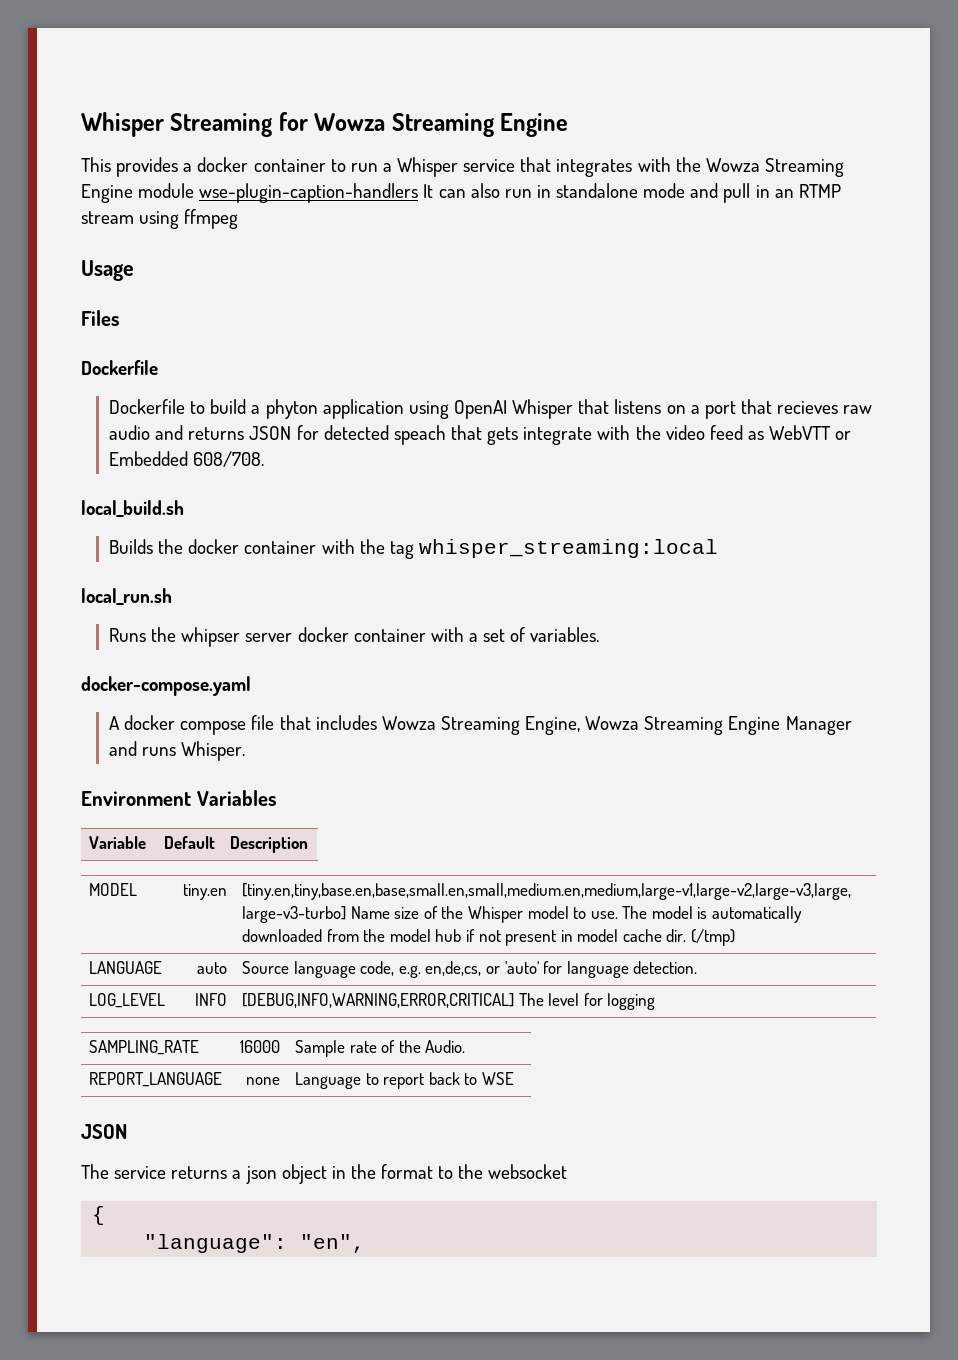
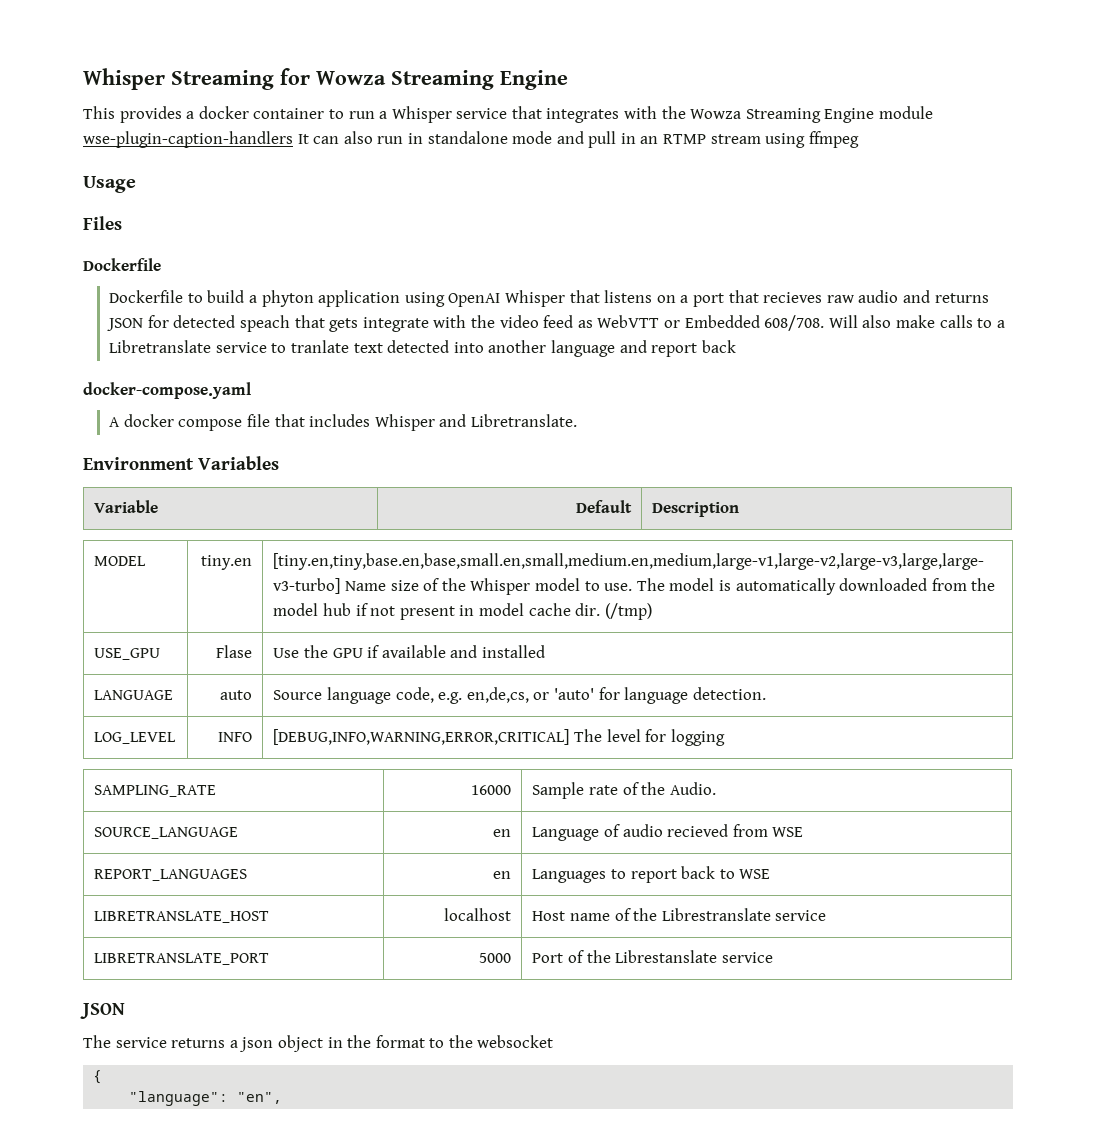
[81,500,184,518] [109,539,718,559] [81,588,172,606] [109,627,600,647] // local_build.sh // Builds the docker container with the tag whisper_streaming:local // local_run.sh // Runs the whipser server docker container with a set of variables. -> [828,315,1005,328] [109,340,736,357] Will also make calls to a Libretranslate service to tranlate text detected into another language and report back
[381,716,852,735] [109,741,246,761] Wowza Streaming Engine, Wowza Streaming Engine Manager and runs Whisper. -> [374,414,578,431] Whisper and Libretranslate.
(736, 937) none -> [94,648,161,660] [215,645,252,658] [273,645,546,658] // USE_GPU | Flase | Use the GPU if available and installed
[88,1072,222,1087] [246,1077,281,1085] REPORT_LANGUAGE | none -> [94,827,239,839] [492,829,511,837] SOURCE_LANGUAGE | en
(361, 1080) none -> [604,824,804,837] [94,869,248,881] [492,871,511,879] [532,869,607,883] of audio recieved from WSE // REPORT_LANGUAGES | en | Languages
(514, 1078) none -> [94,911,270,923] [443,908,511,921] [532,908,827,921] [94,953,270,965] [478,953,511,963] [532,950,773,963] // LIBRETRANSLATE_HOST | localhost | Host name of the Librestranslate service // LIBRETRANSLATE_PORT | 5000 | Port of the Librestanslate service

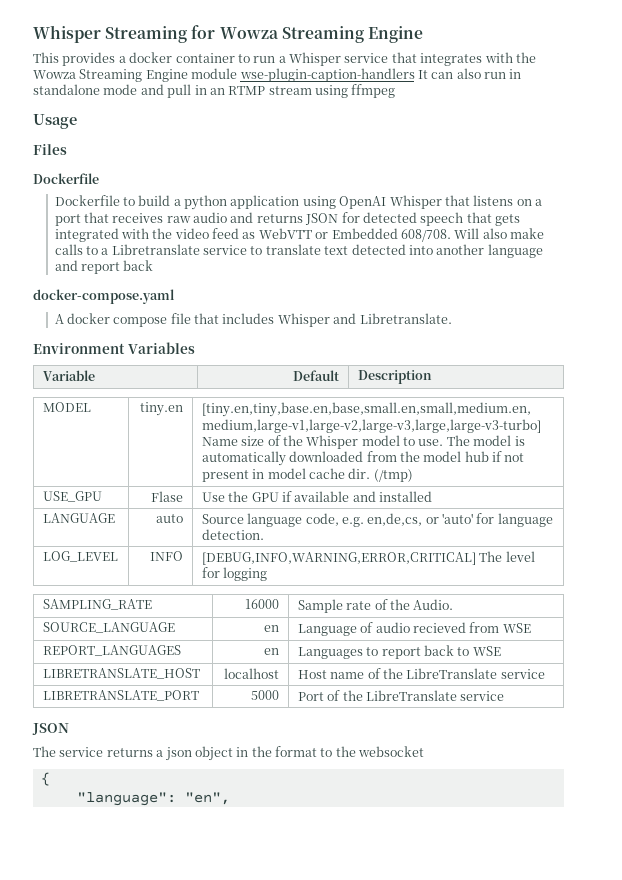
[261,290,314,307] phyton -> [184,195,228,210] python
[763,292,823,303] recieves -> [112,213,164,223] receives
[240,315,291,332] speach -> [420,212,464,226] speech
[362,317,429,332] integrate -> [54,228,119,242] integrated
[291,340,350,353] tranlate -> [265,244,321,255] translate
[661,908,771,921] Librestranslate -> [406,668,498,679] LibreTranslate
[615,950,718,963] Librestanslate -> [365,690,457,701] LibreTranslate

